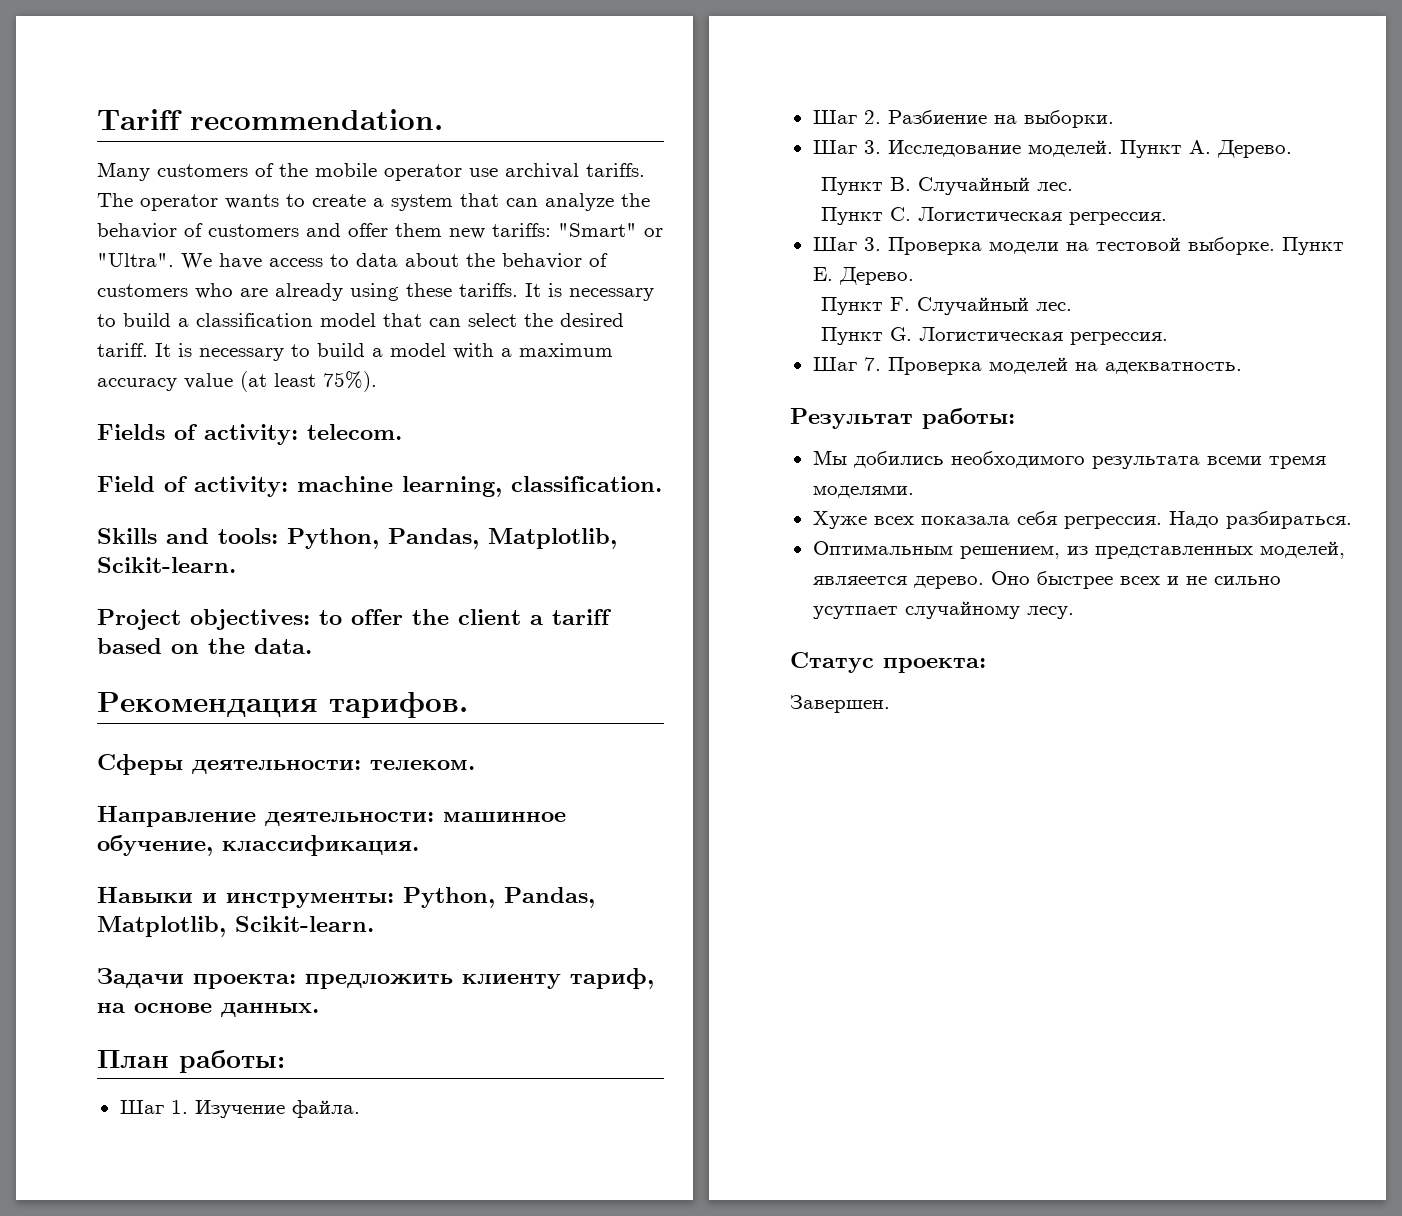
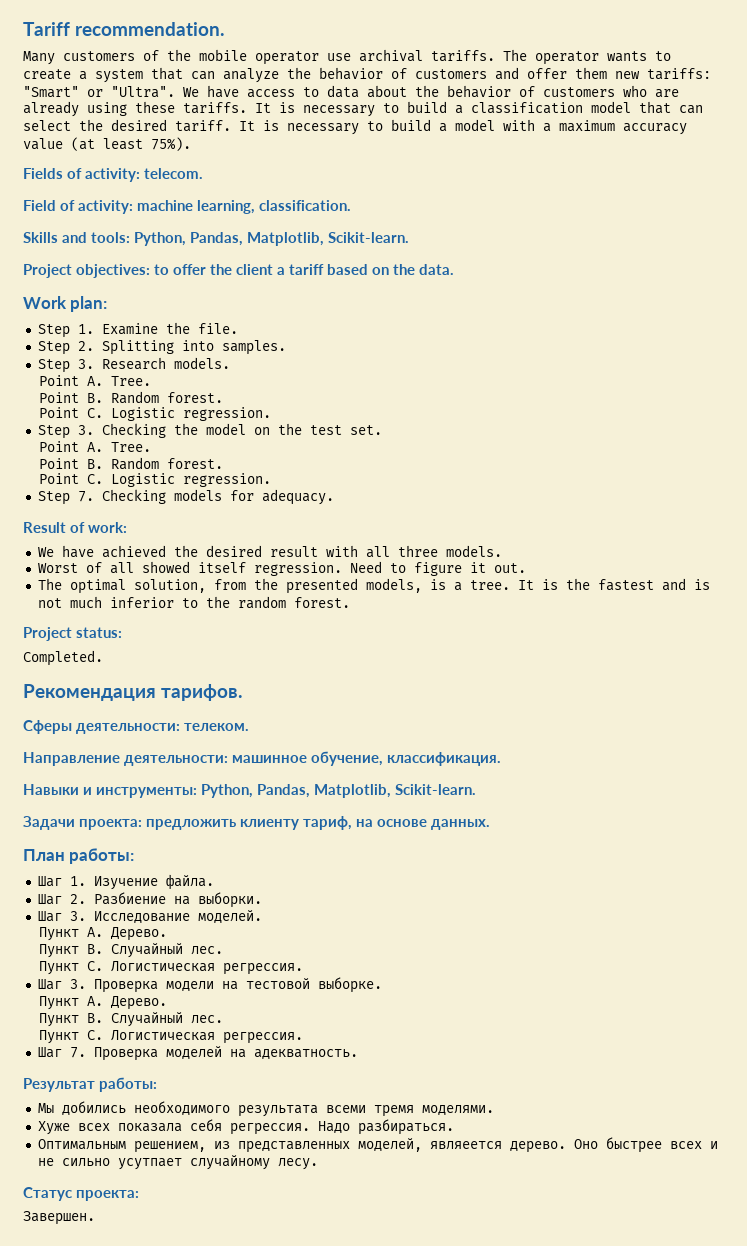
(312, 646) none -> [23,296,108,312] [37,322,238,338] [37,340,286,355] [37,357,230,373] [39,375,152,386] [39,391,224,404] [39,407,272,421] [37,423,382,439] [39,441,152,452] [39,457,224,470] [39,473,272,487] [37,489,334,505] [23,522,127,533] [37,545,502,558] [37,561,526,576] [37,578,710,594] [37,596,350,609] [23,627,122,641] [23,650,103,666] // Work plan: // Step 1. Examine the file. // Step 2. Splitting into samples. // Step 3. Research models. // Point A. Tree. // Point B. Random forest. // Point C. Logistic regression. // Step 3. Checking the model on the test set. // Point A. Tree. // Point B. Random forest. // Point C. Logistic regression. // Step 7. Checking models for adequacy. // Result of work: // We have achieved the desired result with all three models. // Worst of all showed itself regression. Need to figure it out. // The optimal solution, from the presented models, is a tree. It is the fastest and is not much inferior to the random forest. // Project status: // Completed.
(1113, 148) none -> (262, 916) //
[1281,237,1344,255] [812,267,914,285] [820,297,1072,315] [820,327,912,345] Пункт E. Дерево. // Пункт F. Случайный лес. // Пункт G. -> [39,996,168,1010] [39,1012,224,1027] [39,1030,104,1044] // Пункт A. Дерево. // Пункт B. Случайный лес. // Пункт C.

